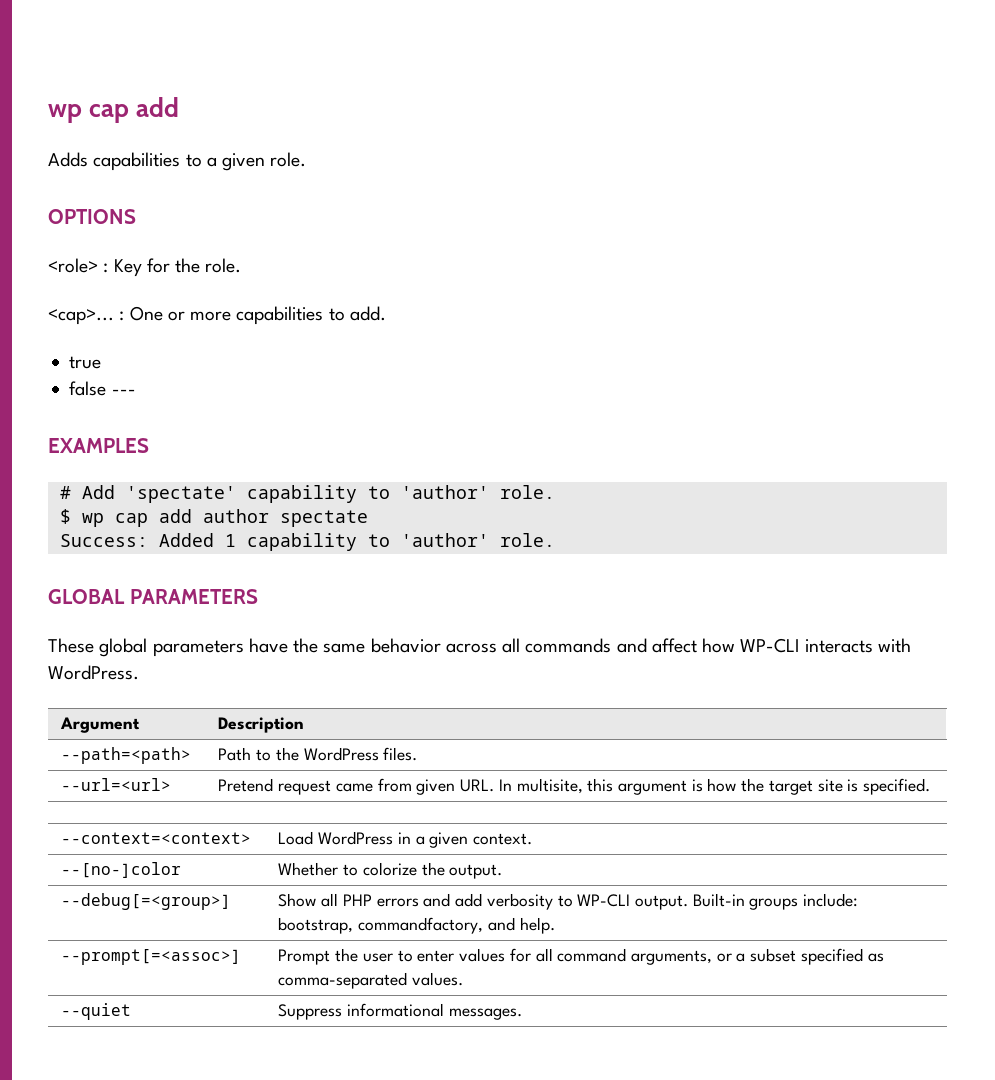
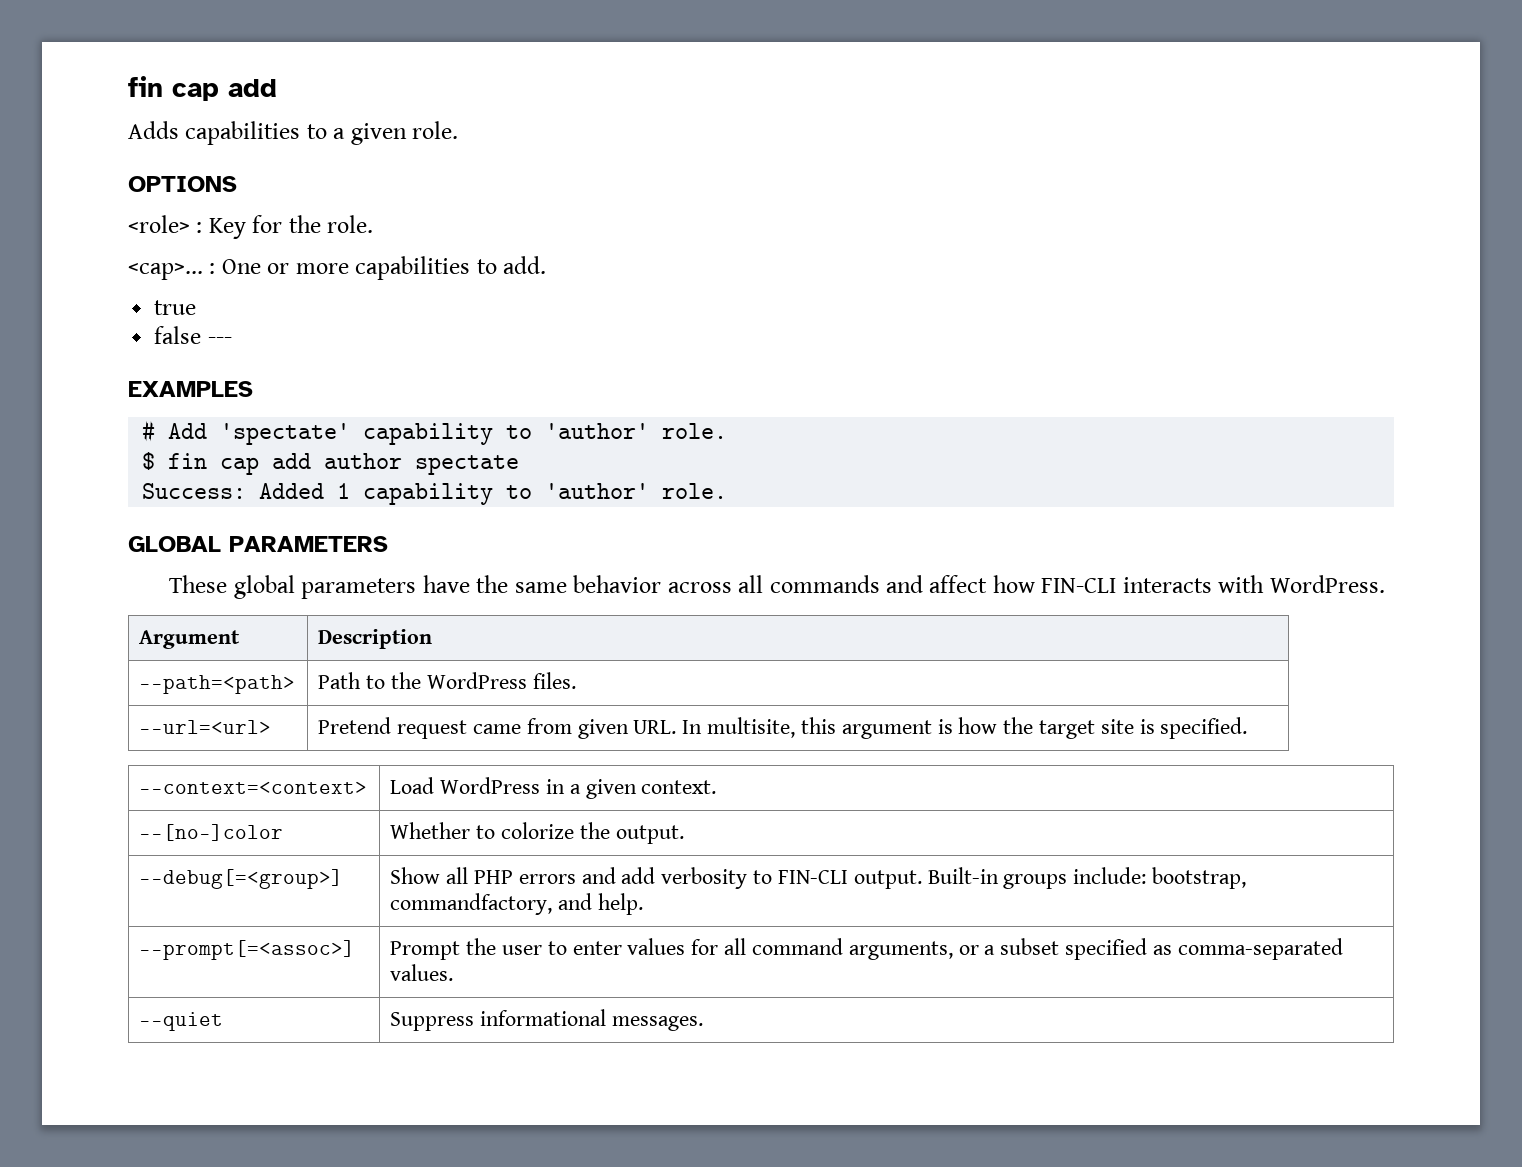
[48,104,82,123] wp -> [128,76,163,97] fin
[81,513,104,527] wp -> [168,453,208,469] fin
[740,638,800,653] WP-CLI -> [1041,578,1117,593] FIN-CLI
[577,894,631,907] WP-CLI -> [777,870,848,884] FIN-CLI

